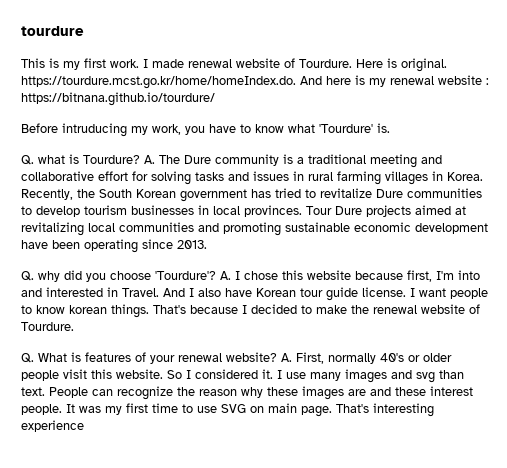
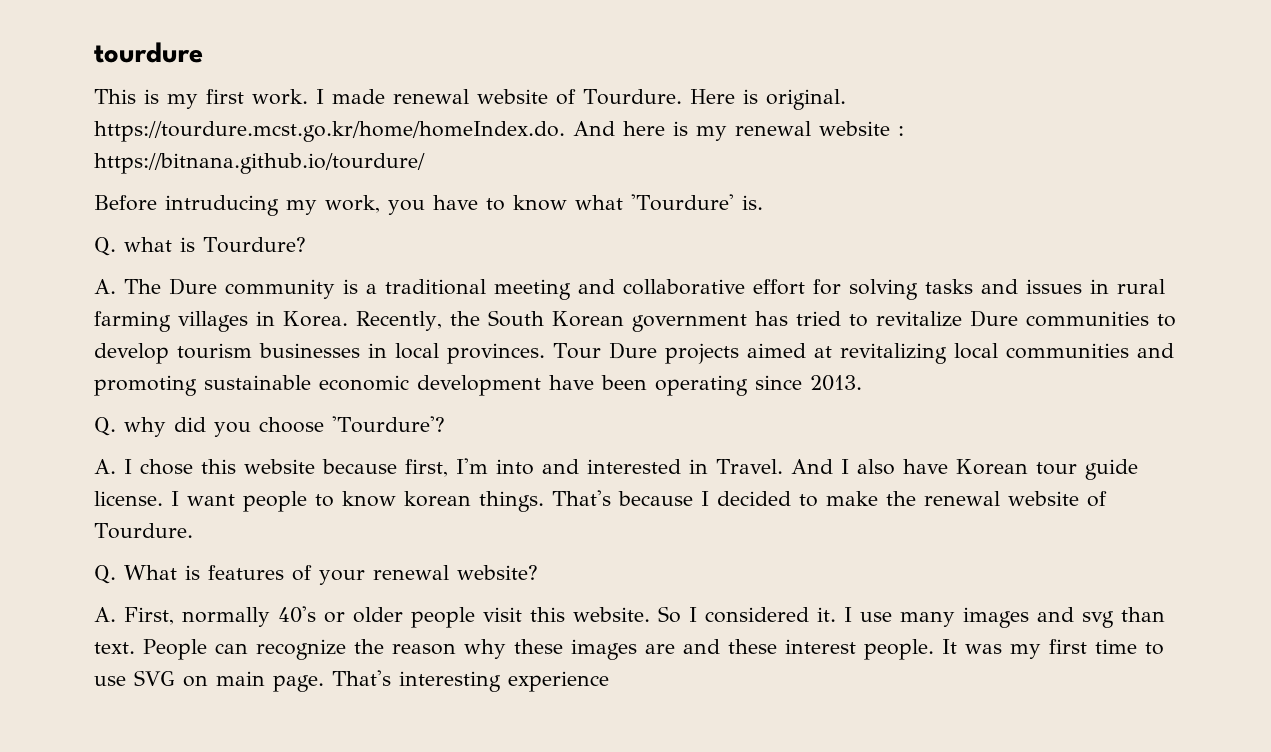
(140, 159) none -> (306, 245) //
(216, 275) none -> (445, 424) //
(277, 357) none -> (538, 572) //

